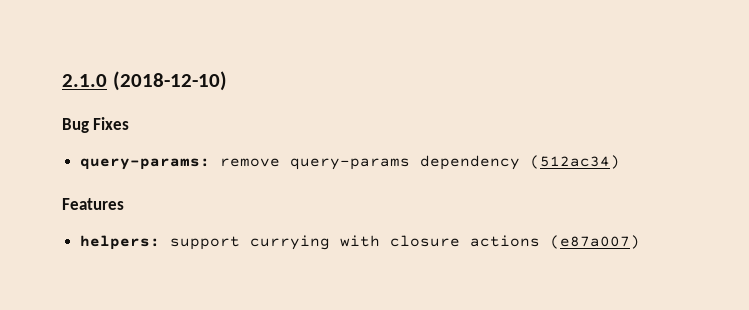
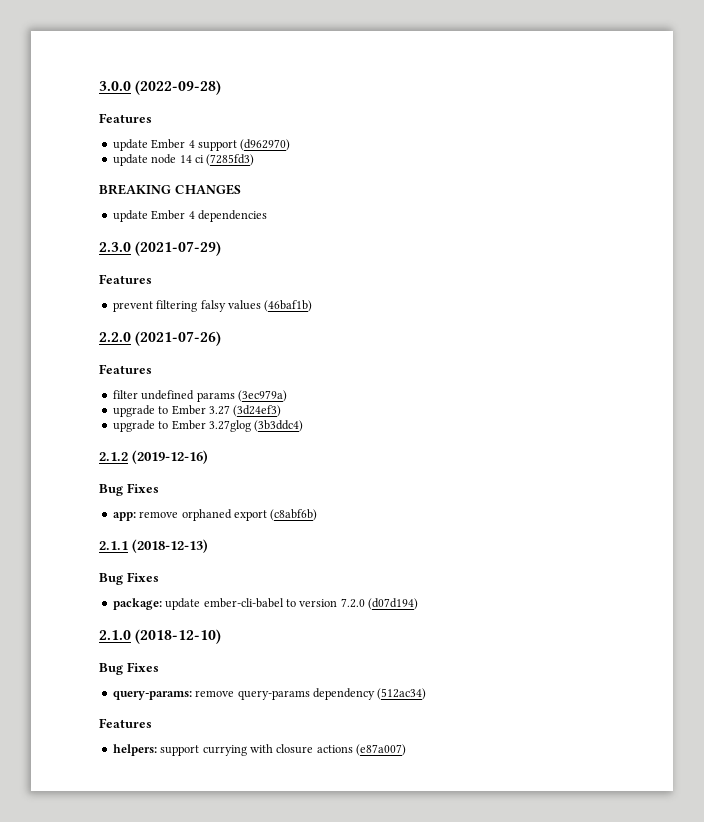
(62, 80) none -> [99,80,222,95] [99,113,152,123] [112,139,291,151] [112,154,255,166] [99,184,241,195] [112,210,267,222] [99,241,222,256] [99,274,152,284] [112,300,313,312] [99,331,222,346] [99,364,152,374] [112,390,287,402] [112,405,282,417] [112,420,304,432] [99,450,208,464] [99,483,159,496] [112,509,318,521] [99,539,208,553] [99,572,159,585] [112,598,418,610] 3.0.0 (2022-09-28) // Features // update Ember 4 support (d962970) // update node 14 ci (7285fd3) // BREAKING CHANGES // update Ember 4 dependencies // 2.3.0 (2021-07-29) // Features // prevent filtering falsy values (46baf1b) // 2.2.0 (2021-07-26) // Features // filter undefined params (3ec979a) // upgrade to Ember 3.27 (3d24ef3) // upgrade to Ember 3.27glog (3b3ddc4) // 2.1.2 (2019-12-16) // Bug Fixes // app: remove orphaned export (c8abf6b) // 2.1.1 (2018-12-13) // Bug Fixes // package: update ember-cli-babel to version 7.2.0 (d07d194) //

